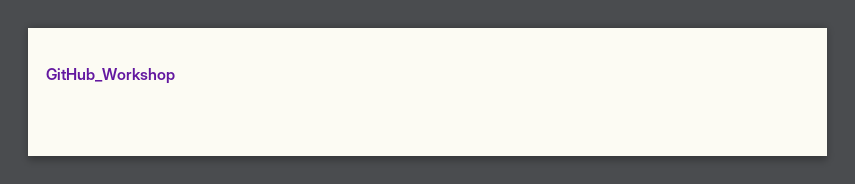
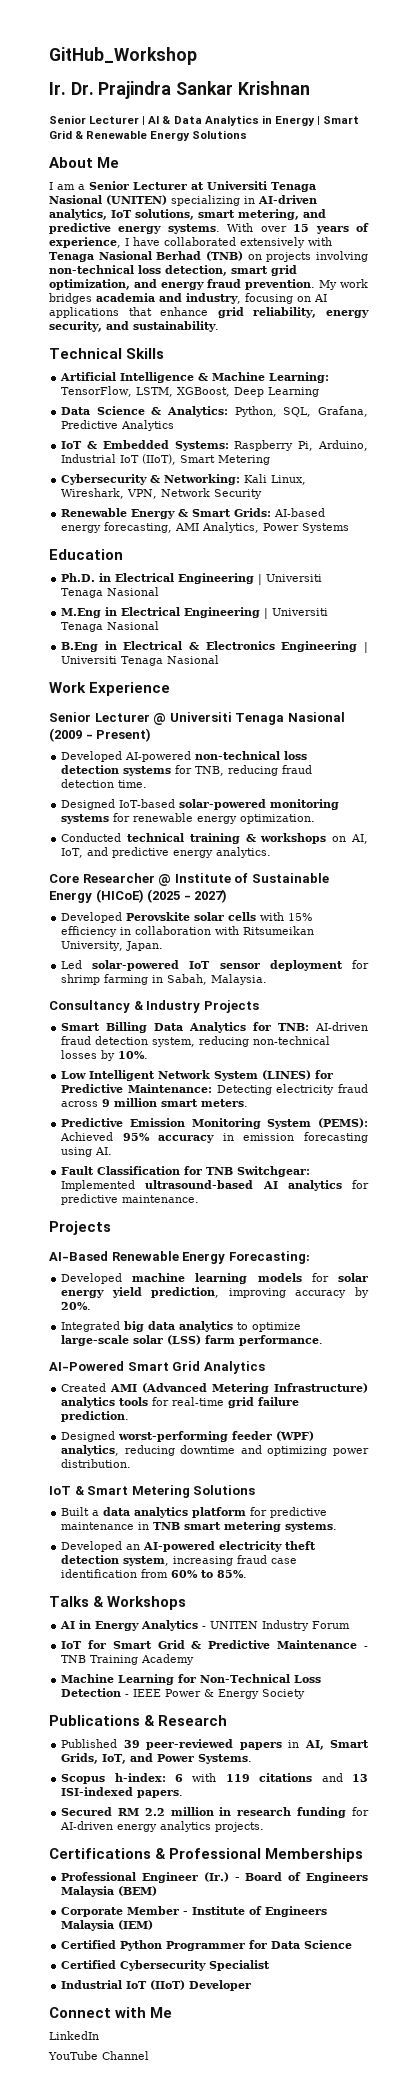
(175, 76) none -> [49,81,310,99] [49,115,360,126] [49,130,248,141] [49,157,120,168] [49,181,316,192] [49,195,317,206] [49,209,326,220] [49,223,369,234] [49,237,332,248] [49,251,369,262] [49,265,297,276] [49,279,368,290] [49,293,327,304] [49,307,369,318] [49,321,219,332] [49,348,165,359] [60,372,330,383] [61,386,320,397] [61,406,368,417] [61,420,175,431] [61,440,368,451] [61,454,271,465] [61,474,307,485] [61,488,263,499] [61,508,326,519] [61,522,350,533] [49,549,123,560] [61,573,323,585] [61,587,160,598] [61,607,329,619] [61,621,160,632] [61,641,368,653] [61,655,220,666] [49,682,171,696] [49,712,345,725] [49,728,152,742] [61,751,308,762] [61,765,313,776] [61,779,148,788] [61,799,340,810] [61,813,316,824] [61,833,368,844] [61,847,272,858] [49,873,329,886] [49,889,228,903] [61,912,313,923] [61,926,315,937] [61,941,164,951] [61,960,370,971] [61,974,268,985] [49,1000,259,1013] [61,1022,368,1033] [61,1036,331,1047] [61,1050,149,1061] [61,1070,334,1081] [61,1084,368,1095] [61,1098,249,1107] [61,1118,368,1129] [60,1132,368,1143] [61,1147,113,1157] [61,1166,311,1177] [61,1180,369,1191] [61,1194,200,1205] [49,1221,111,1235] [49,1251,310,1264] [61,1273,368,1284] [61,1287,369,1298] [61,1302,92,1310] [61,1321,302,1332] [61,1335,324,1346] [49,1361,265,1374] [61,1383,368,1394] [61,1397,300,1408] [61,1411,130,1422] [61,1431,315,1442] [61,1445,369,1456] [61,1459,132,1468] [49,1485,256,1498] [61,1507,328,1518] [61,1521,338,1532] [61,1541,317,1552] [61,1555,298,1566] [61,1569,248,1578] [49,1596,187,1610] [60,1620,351,1631] [61,1640,368,1649] [61,1654,195,1665] [61,1674,322,1685] [61,1688,306,1699] [49,1715,228,1726] [61,1739,369,1750] [61,1753,253,1764] [61,1773,368,1784] [61,1787,184,1798] [61,1807,369,1818] [60,1821,265,1832] [49,1848,364,1862] [61,1872,368,1883] [61,1886,158,1897] [61,1906,328,1917] [61,1920,154,1931] [61,1940,353,1951] [61,1960,271,1971] [61,1980,252,1991] [49,2007,173,2018] [49,2031,99,2040] [48,2051,149,2060] // Ir. Dr. Prajindra Sankar Krishnan // Senior Lecturer | AI & Data Analytics in Energy | Smart Grid & Renewable Energy Solutions // About Me // I am a Senior Lecturer at Universiti Tenaga Nasional (UNITEN) specializing in AI-driven analytics, IoT solutions, smart metering, and predictive energy systems. With over 15 years of experience, I have collaborated extensively with Tenaga Nasional Berhad (TNB) on projects involving non-technical loss detection, smart grid optimization, and energy fraud prevention. My work bridges academia and industry, focusing on AI applications that enhance grid reliability, energy security, and sustainability. // Technical Skills // Artificial Intelligence & Machine Learning: TensorFlow, LSTM, XGBoost, Deep Learning // Data Science & Analytics: Python, SQL, Grafana, Predictive Analytics // IoT & Embedded Systems: Raspberry Pi, Arduino, Industrial IoT (IIoT), Smart Metering // Cybersecurity & Networking: Kali Linux, Wireshark, VPN, Network Security // Renewable Energy & Smart Grids: AI-based energy forecasting, AMI Analytics, Power Systems // Education // Ph.D. in Electrical Engineering | Universiti Tenaga Nasional // M.Eng in Electrical Engineering | Universiti Tenaga Nasional // B.Eng in Electrical & Electronics Engineering | Universiti Tenaga Nasional // Work Experience // Senior Lecturer @ Universiti Tenaga Nasional (2009 - Present) // Developed AI-powered non-technical loss detection systems for TNB, reducing fraud detection time. // Designed IoT-based solar-powered monitoring systems for renewable energy optimization. // Conducted technical training & workshops on AI, IoT, and predictive energy analytics. // Core Researcher @ Institute of Sustainable Energy (HICoE) (2025 - 2027) // Developed Perovskite solar cells with 15% efficiency in collaboration with Ritsumeikan University, Japan. // Led solar-powered IoT sensor deployment for shrimp farming in Sabah, Malaysia. // Consultancy & Industry Projects // Smart Billing Data Analytics for TNB: AI-driven fraud detection system, reducing non-technical losses by 10%. // Low Intelligent Network System (LINES) for Predictive Maintenance: Detecting electricity fraud across 9 million smart meters. // Predictive Emission Monitoring System (PEMS): Achieved 95% accuracy in emission forecasting using AI. // Fault Classification for TNB Switchgear: Implemented ultrasound-based AI analytics for predictive maintenance. // Projects // AI-Based Renewable Energy Forecasting: // Developed machine learning models for solar energy yield prediction, improving accuracy by 20%. // Integrated big data analytics to optimize large-scale solar (LSS) farm performance. // AI-Powered Smart Grid Analytics // Created AMI (Advanced Metering Infrastructure) analytics tools for real-time grid failure prediction. // Designed worst-performing feeder (WPF) analytics, reducing downtime and optimizing power distribution. // IoT & Smart Metering Solutions // Built a data analytics platform for predictive maintenance in TNB smart metering systems. // Developed an AI-powered electricity theft detection system, increasing fraud case identification from 60% to 85%. // Talks & Workshops // AI in Energy Analytics - UNITEN Industry Forum // IoT for Smart Grid & Predictive Maintenance - TNB Training Academy // Machine Learning for Non-Technical Loss Detection - IEEE Power & Energy Society // Publications & Research // Published 39 peer-reviewed papers in AI, Smart Grids, IoT, and Power Systems. // Scopus h-index: 6 with 119 citations and 13 ISI-indexed papers. // Secured RM 2.2 million in research funding for AI-driven energy analytics projects. // Certifications & Professional Memberships // Professional Engineer (Ir.) - Board of Engineers Malaysia (BEM) // Corporate Member - Institute of Engineers Malaysia (IEM) // Certified Python Programmer for Data Science // Certified Cybersecurity Specialist // Industrial IoT (IIoT) Developer // Connect with Me // LinkedIn // YouTube Channel

